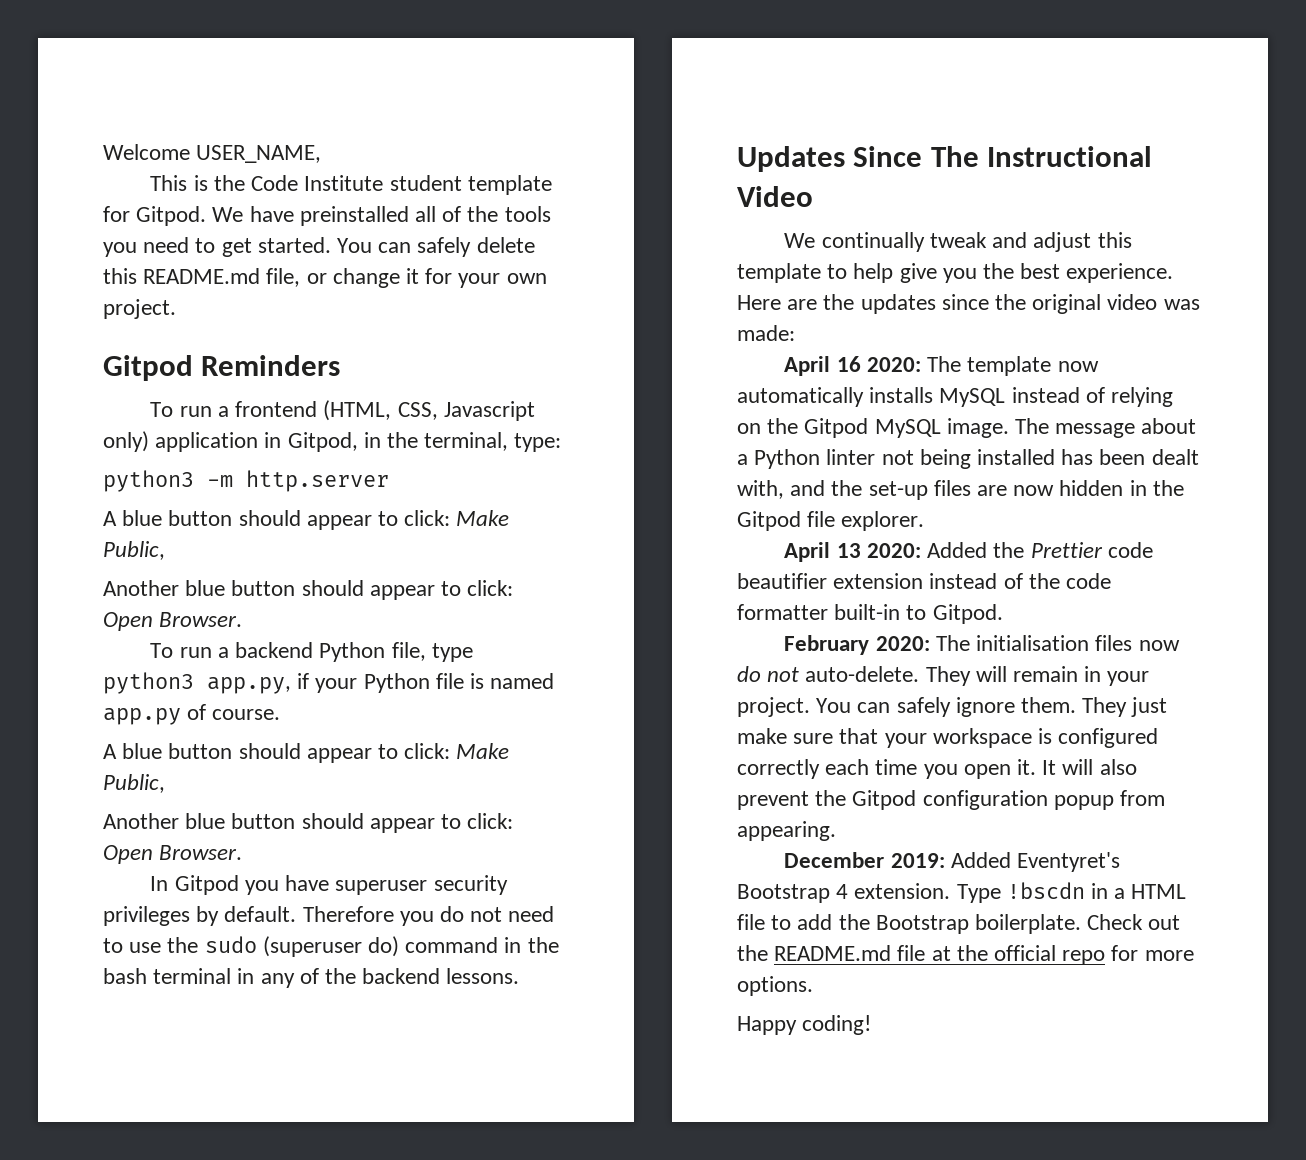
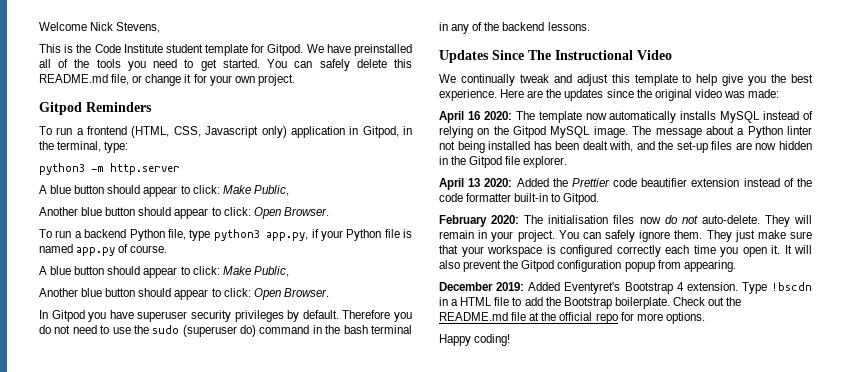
[196,145,322,163] USER_NAME, -> [90,22,161,33] Nick Stevens,

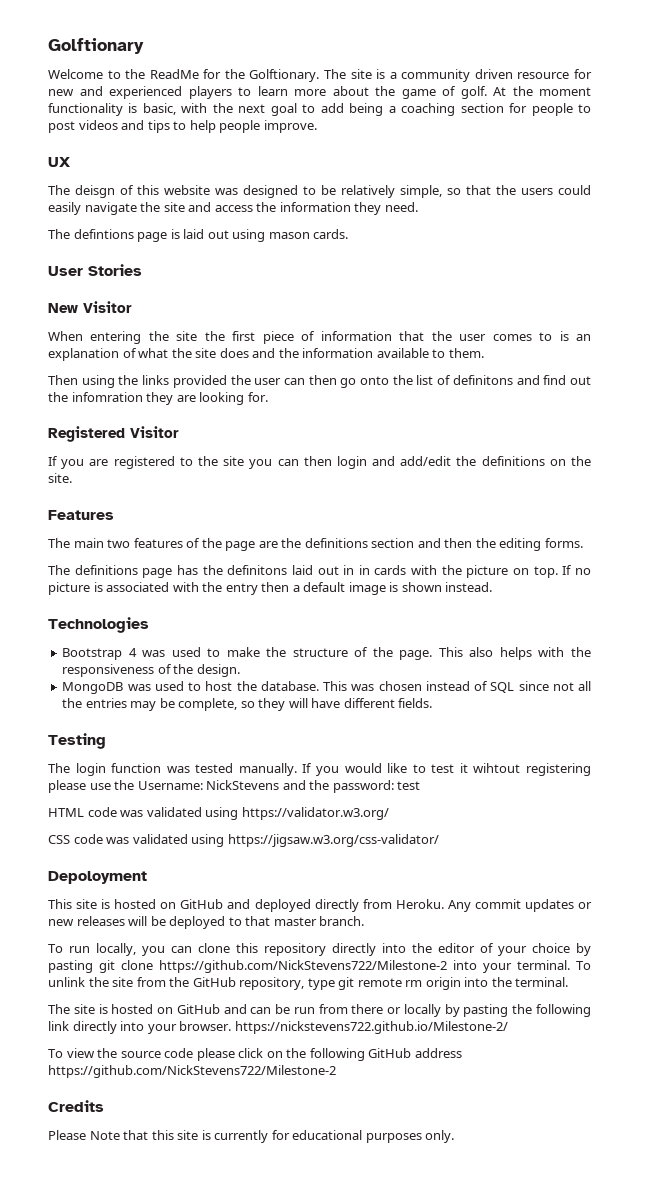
[39,22,161,33] [39,44,412,56] [39,59,412,71] [39,74,295,86] [39,102,152,115] [39,126,413,138] [39,141,129,153] [39,163,180,175] [39,185,289,197] [39,207,329,219] [39,229,413,241] [39,244,168,256] [39,266,289,278] [39,288,329,300] [39,310,412,322] [39,325,412,337] [439,22,590,34] [439,50,672,63] [439,74,813,86] [439,89,780,101] [439,111,813,123] [439,126,812,138] [439,141,812,153] [439,156,568,168] [439,178,812,190] [439,193,600,205] [439,215,812,227] [439,230,812,242] [439,245,812,257] [439,260,736,272] [439,282,812,294] [439,297,742,309] [439,312,705,324] [439,334,511,346] Welcome Nick Stevens, // This is the Code Institute student template for Gitpod. We have preinstalled all of the tools you need to get started. You can safely delete this README.md file, or change it for your own project. // Gitpod Reminders // To run a frontend (HTML, CSS, Javascript only) application in Gitpod, in the terminal, type: // python3 -m http.server // A blue button should appear to click: Make Public, // Another blue button should appear to click: Open Browser. // To run a backend Python file, type python3 app.py, if your Python file is named app.py of course. // A blue button should appear to click: Make Public, // Another blue button should appear to click: Open Browser. // In Gitpod you have superuser security privileges by default. Therefore you do not need to use the sudo (superuser do) command in the bash terminal in any of the backend lessons. // Updates Since The Instructional Video // We continually tweak and adjust this template to help give you the best experience. Here are the updates since the original video was made: // April 16 2020: The template now automatically installs MySQL instead of relying on the Gitpod MySQL image. The message about a Python linter not being installed has been dealt with, and the set-up files are now hidden in the Gitpod file explorer. // April 13 2020: Added the Prettier code beautifier extension instead of the code formatter built-in to Gitpod. // February 2020: The initialisation files now do not auto-delete. They will remain in your project. You can safely ignore them. They just make sure that your workspace is configured correctly each time you open it. It will also prevent the Gitpod configuration popup from appearing. // December 2019: Added Eventyret's Bootstrap 4 extension. Type !bscdn in a HTML file to add the Bootstrap boilerplate. Check out the README.md file at the official repo for more options. // Happy coding! -> [48,38,144,54] [48,69,592,82] [48,86,591,99] [48,103,592,116] [48,120,317,133] [48,157,71,167] [48,185,591,198] [48,202,418,215] [48,229,349,242] [48,264,142,276] [48,301,132,313] [48,331,591,344] [48,348,484,361] [48,375,591,388] [48,392,268,405] [48,426,179,442] [48,456,591,469] [48,473,72,483] [48,510,114,520] [48,538,583,551] [48,565,591,578] [48,582,493,595] [48,617,149,633] [62,647,591,660] [62,664,240,677] [62,681,591,694] [62,698,433,711] [48,733,106,749] [48,763,591,776] [48,780,421,793] [48,807,389,820] [48,834,439,847] [48,871,147,884] [48,899,592,912] [48,916,365,929] [48,943,591,956] [48,960,591,973] [48,977,569,990] [48,1004,591,1017] [48,1021,508,1034] [48,1048,462,1061] [48,1065,336,1078] [48,1100,104,1112] [48,1130,455,1143] Golftionary // Welcome to the ReadMe for the Golftionary. The site is a community driven resource for new and experienced players to learn more about the game of golf. At the moment functionality is basic, with the next goal to add being a coaching section for people to post videos and tips to help people improve. // UX // The deisgn of this website was designed to be relatively simple, so that the users could easily navigate the site and access the information they need. // The defintions page is laid out using mason cards. // User Stories // New Visitor // When entering the site the first piece of information that the user comes to is an explanation of what the site does and the information available to them. // Then using the links provided the user can then go onto the list of definitons and find out the infomration they are looking for. // Registered Visitor // If you are registered to the site you can then login and add/edit the definitions on the site. // Features // The main two features of the page are the definitions section and then the editing forms. // The definitions page has the definitons laid out in in cards with the picture on top. If no picture is associated with the entry then a default image is shown instead. // Technologies // Bootstrap 4 was used to make the structure of the page. This also helps with the responsiveness of the design. // MongoDB was used to host the database. This was chosen instead of SQL since not all the entries may be complete, so they will have different fields. // Testing // The login function was tested manually. If you would like to test it wihtout registering please use the Username: NickStevens and the password: test // HTML code was validated using https://validator.w3.org/ // CSS code was validated using https://jigsaw.w3.org/css-validator/ // Depoloyment // This site is hosted on GitHub and deployed directly from Heroku. Any commit updates or new releases will be deployed to that master branch. // To run locally, you can clone this repository directly into the editor of your choice by pasting git clone https://github.com/NickStevens722/Milestone-2 into your terminal. To unlink the site from the GitHub repository, type git remote rm origin into the terminal. // The site is hosted on GitHub and can be run from there or locally by pasting the following link directly into your browser. https://nickstevens722.github.io/Milestone-2/ // To view the source code please click on the following GitHub address https://github.com/NickStevens722/Milestone-2 // Credits // Please Note that this site is currently for educational purposes only.

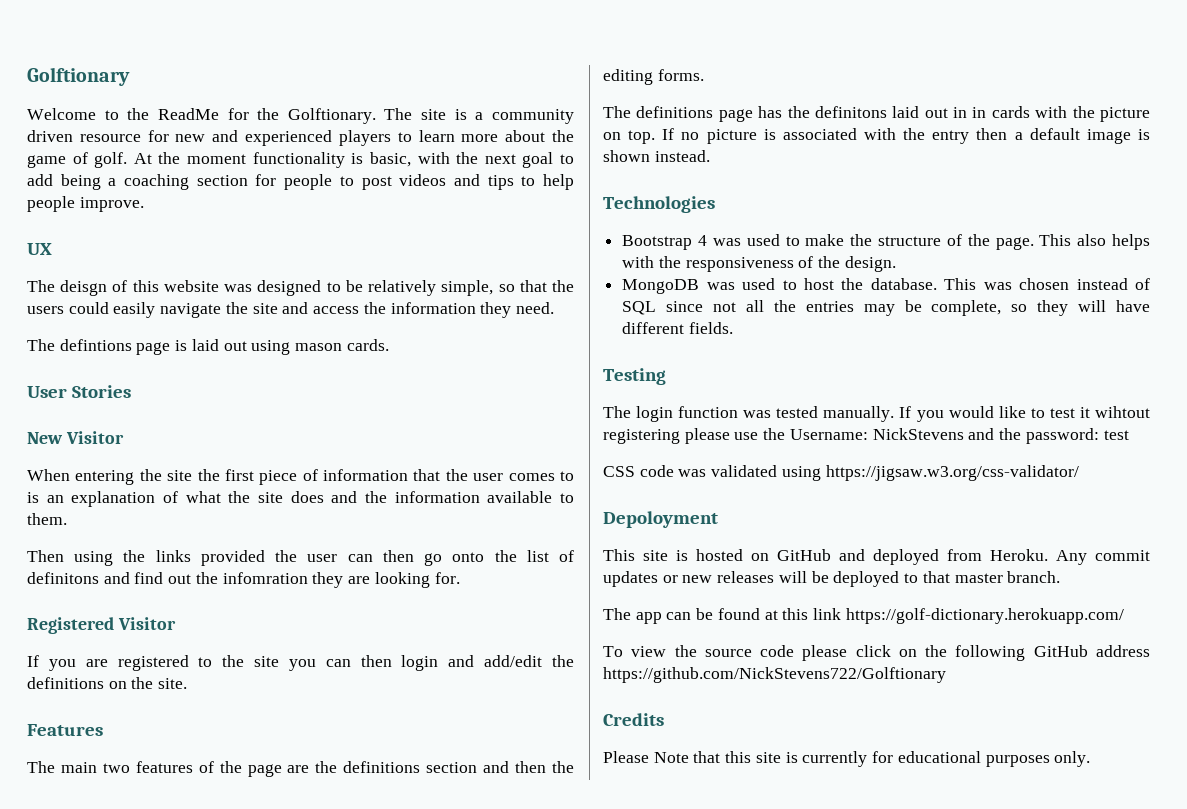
[48,807,389,820] // HTML code was validated using https://validator.w3.org/ -> (1129, 435) none
[314,899,359,912] directly -> (939, 557) none
[48,943,591,956] [48,960,591,973] [48,977,569,990] [48,1004,591,1017] [48,1021,508,1034] To run locally, you can clone this repository directly into the editor of your choice by pasting git clone https://github.com/NickStevens722/Milestone-2 into your terminal. To unlink the site from the GitHub repository, type git remote rm origin into the terminal. // The site is hosted on GitHub and can be run from there or locally by pasting the following link directly into your browser. https://nickstevens722.github.io/Milestone-2/ -> [603,608,1124,624] The app can be found at this link https://golf-dictionary.herokuapp.com/
[48,1065,336,1078] https://github.com/NickStevens722/Milestone-2 -> [603,667,946,683] https://github.com/NickStevens722/Golftionary

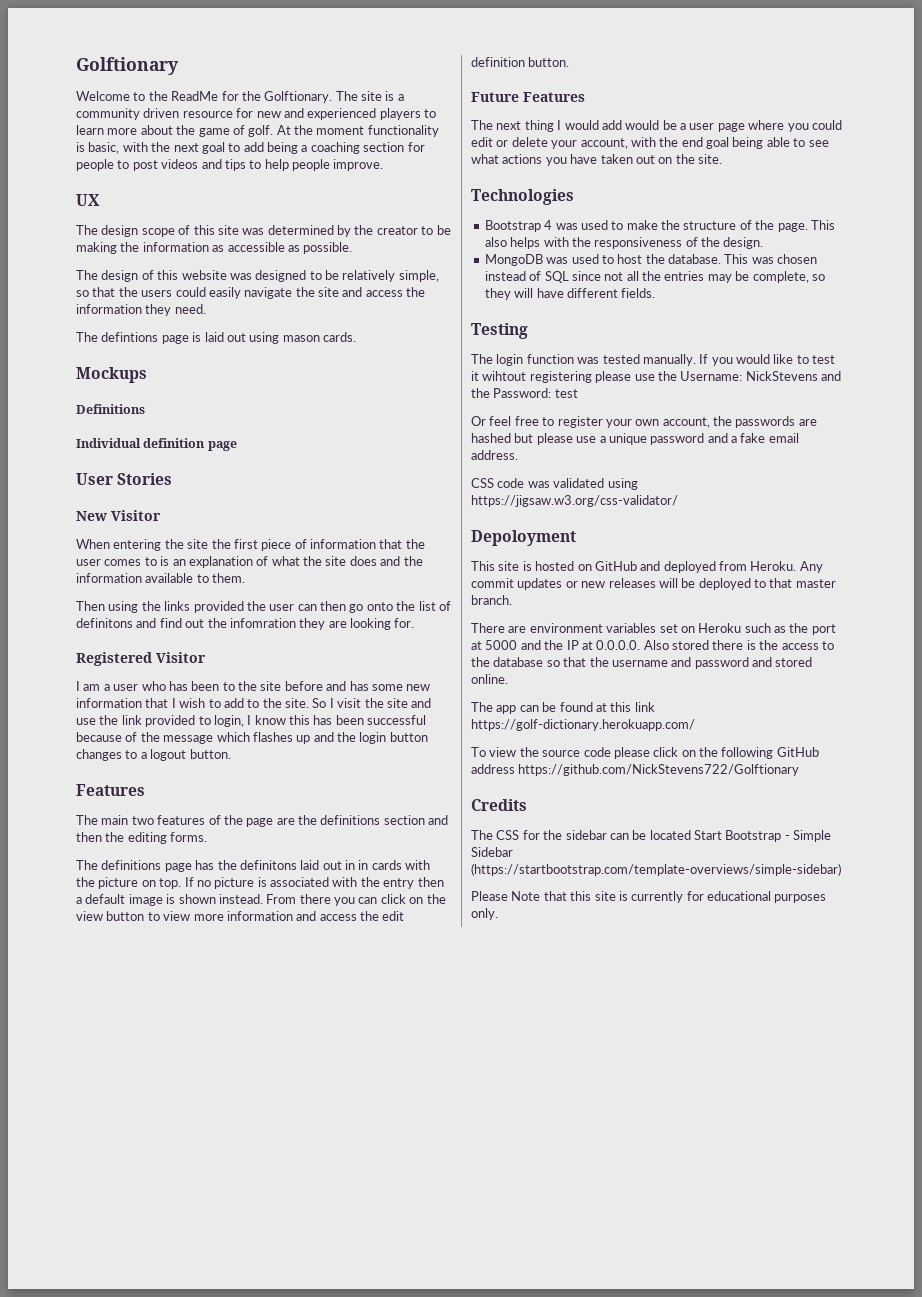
[60,280,108,296] deisgn -> [101,225,451,237] [76,242,353,254] [76,270,139,282] design scope of this site was determined by the creator to be making the information as accessible as possible. // The design
(389, 345) none -> [76,367,147,383] [76,404,145,414] [76,438,237,451] // Mockups // Definitions // Individual definition page
[27,655,574,671] [27,677,188,689] If you are registered to the site you can then login and add/edit the definitions on the site. -> [76,681,431,691] [76,698,432,708] [76,715,427,727] [76,732,428,744] [76,749,231,761] I am a user who has been to the site before and has some new information that I wish to add to the site. So I visit the site and use the link provided to login, I know this has been successful because of the message which flashes up and the login button changes to a logout button.
(710, 156) none -> [266,894,446,906] [76,911,405,921] [471,57,570,67] [471,92,585,102] [471,120,842,132] [471,137,829,149] [471,154,722,166] From there you can click on the view button to view more information and access the edit definition button. // Future Features // The next thing I would add would be a user page where you could edit or delete your account, with the end goal being able to see what actions you have taken out on the site.
[1025,428,1129,444] password: test -> [493,388,578,398] [471,416,817,428] [471,433,799,445] [471,450,518,460] Password: test // Or feel free to register your own account, the passwords are hashed but please use a unique password and a fake email address.
(1061, 577) none -> [471,623,836,635] [471,640,834,650] [471,657,813,669] [471,674,508,684] // There are environment variables set on Heroku such as the port at 5000 and the IP at 0.0.0.0. Also stored there is the access to the database so that the username and password and stored online.
(664, 719) none -> [471,830,832,842] [471,847,513,857] [471,863,841,876] // The CSS for the sidebar can be located Start Bootstrap - Simple Sidebar (https://startbootstrap.com/template-overviews/simple-sidebar)

